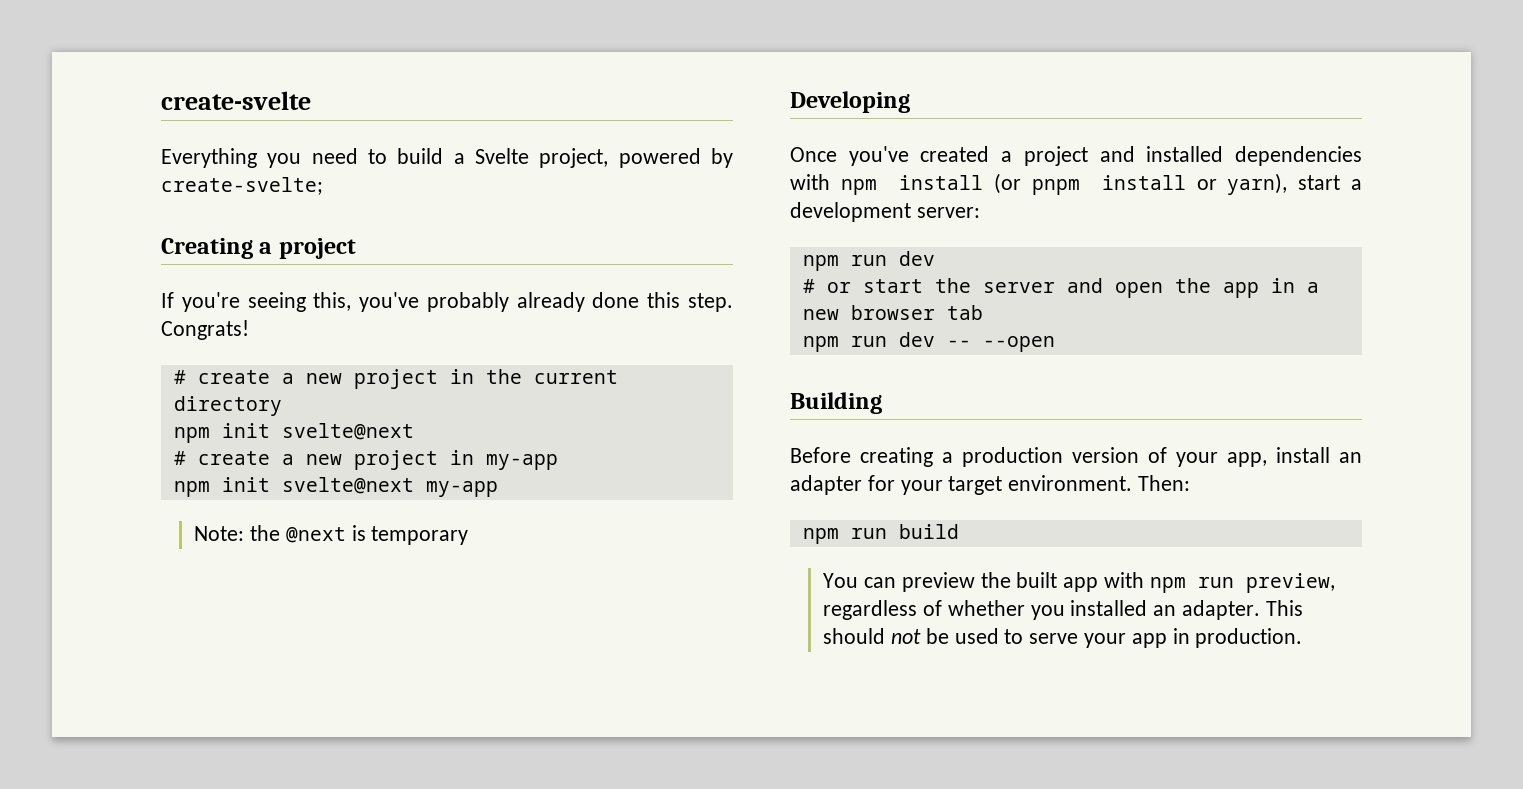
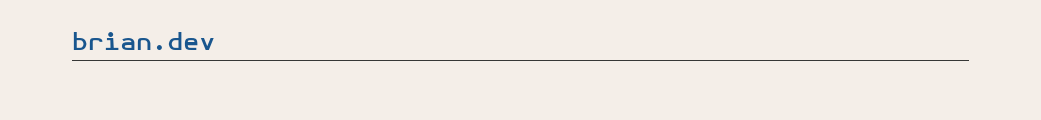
[161,91,311,110] [161,148,733,168] [161,177,323,195] [161,238,356,259] [161,292,733,312] [161,320,249,340] [173,369,618,389] [173,396,282,416] [173,423,414,443] [173,450,558,470] [173,477,498,497] [194,525,469,545] [790,91,910,113] [790,146,1362,166] [790,173,1362,195] [790,202,980,222] [802,251,935,271] [802,278,1319,298] [802,305,983,320] [802,332,1055,352] [790,392,882,414] [790,447,1362,467] [790,475,1191,495] [802,524,959,544] [823,572,1335,593] [823,600,1303,620] [823,628,1303,648] create-svelte // Everything you need to build a Svelte project, powered by create-svelte; // Creating a project // If you're seeing this, you've probably already done this step. Congrats! // # create a new project in the current directory // npm init svelte@next // # create a new project in my-app // npm init svelte@next my-app // Note: the @next is temporary // Developing // Once you've created a project and installed dependencies with npm install (or pnpm install or yarn), start a development server: // npm run dev // # or start the server and open the app in a new browser tab // npm run dev -- --open // Building // Before creating a production version of your app, install an adapter for your target environment. Then: // npm run build // You can preview the built app with npm run preview, regardless of whether you installed an adapter. This should not be used to serve your app in production. -> [72,32,215,51] brian.dev

